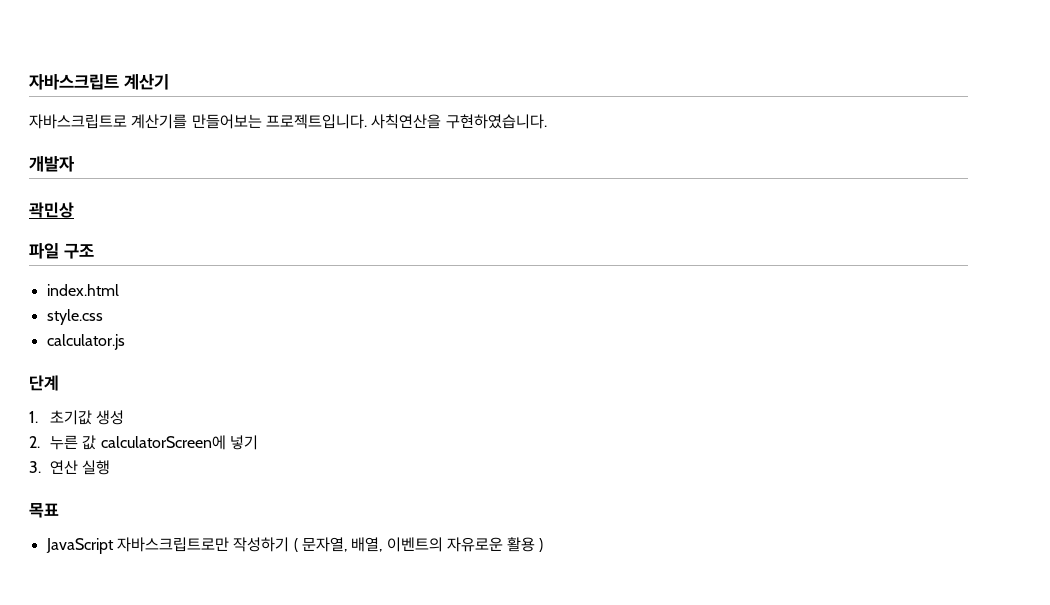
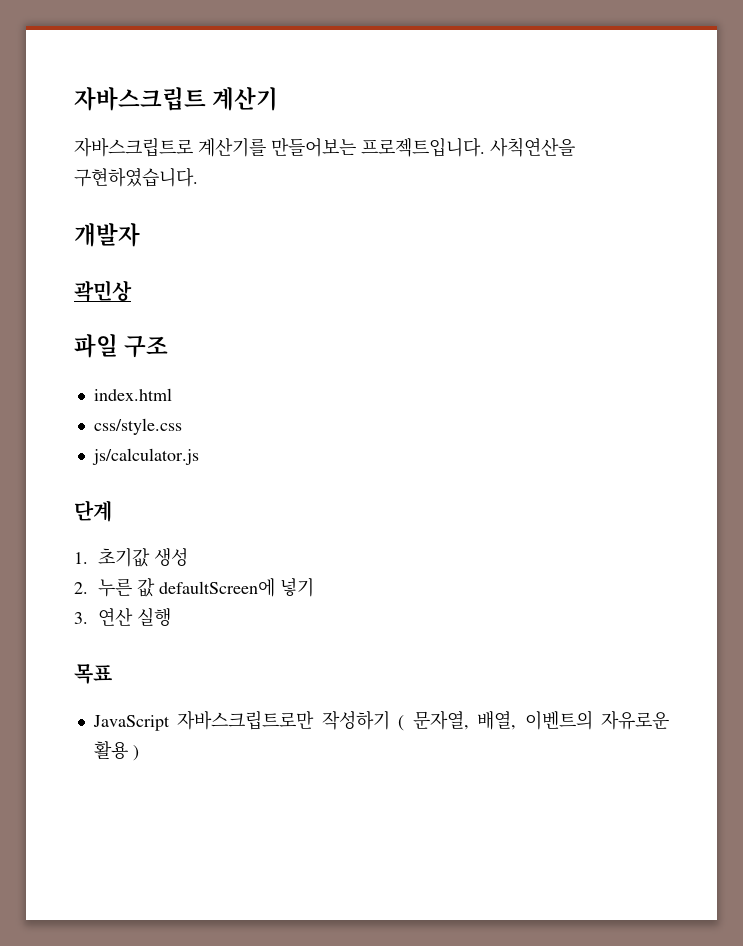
[46,309,103,325] [46,334,125,350] style.css // calculator.js -> [93,418,182,435] [91,448,199,465] css/style.css // js/calculator.js
[100,435,226,450] calculatorScreen에 -> [159,578,276,597] defaultScreen에

